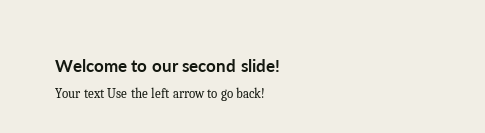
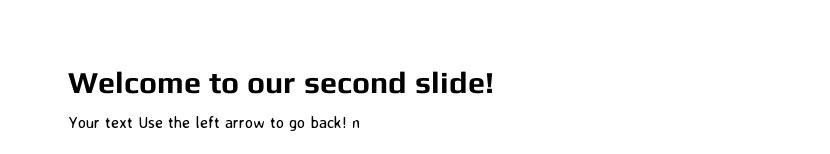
(266, 92) none -> [351,120,360,128] n

